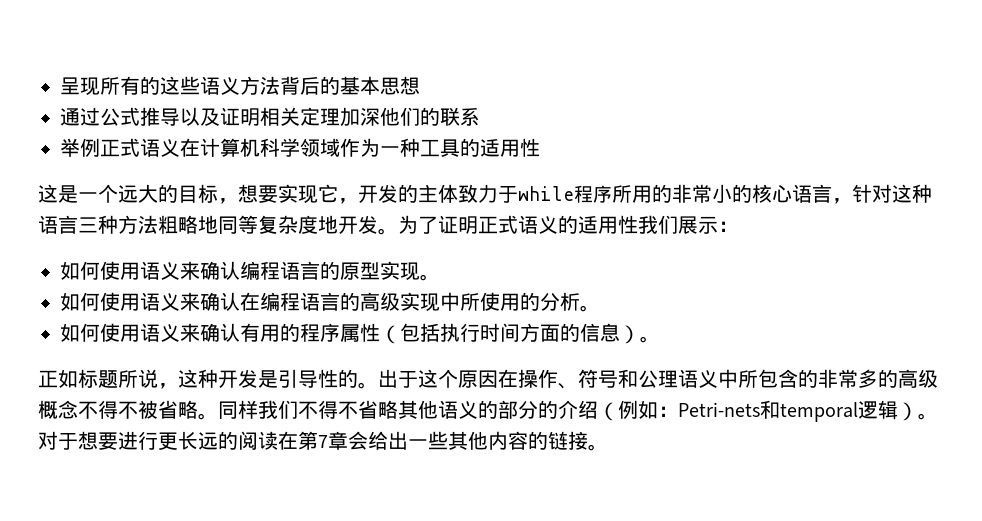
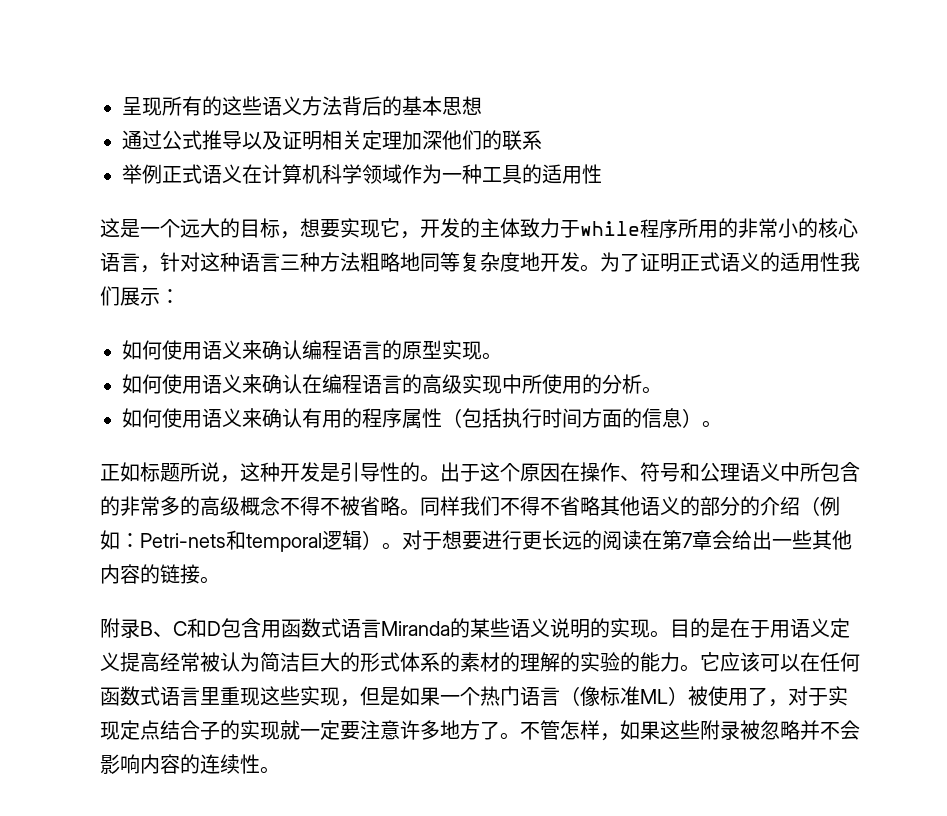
(608, 447) none -> [100,618,850,638] [100,652,860,672] [100,686,848,707] [100,720,860,741] [100,754,280,774] // 附录B、C和D包含用函数式语言Miranda的某些语义说明的实现。目的是在于用语义定义提高经常被认为简洁巨大的形式体系的素材的理解的实验的能力。它应该可以在任何函数式语言里重现这些实现，但是如果一个热门语言（像标准ML）被使用了，对于实现定点结合子的实现就一定要注意许多地方了。不管怎样，如果这些附录被忽略并不会影响内容的连续性。

